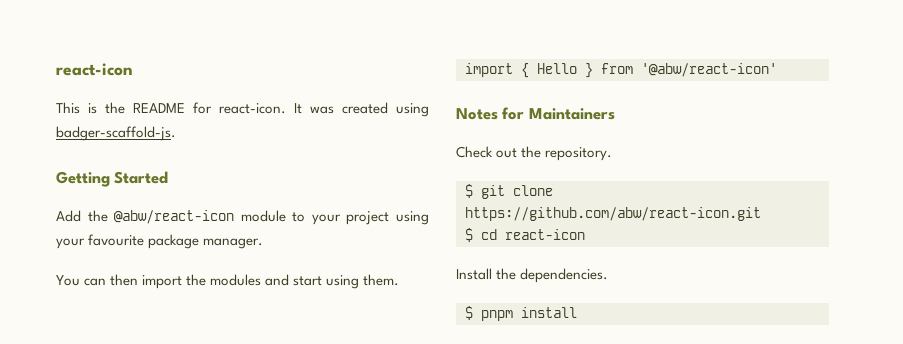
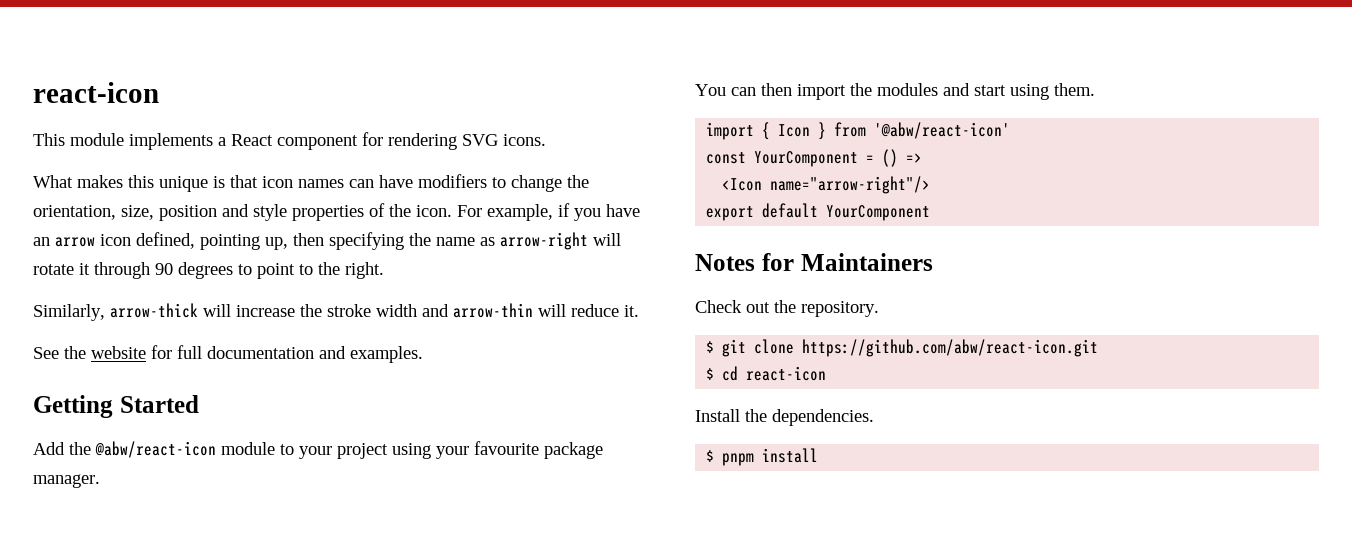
[88,102,429,117] [56,126,176,141] is the README for react-icon. It was created using badger-scaffold-js. -> [70,132,546,150] [33,174,589,192] [33,203,640,221] [33,232,621,250] [33,262,384,279] [33,303,639,321] [33,345,423,363] module implements a React component for rendering SVG icons. // What makes this unique is that icon names can have modifiers to change the orientation, size, position and style properties of the icon. For example, if you have an arrow icon defined, pointing up, then specifying the name as arrow-right will rotate it through 90 degrees to point to the right. // Similarly, arrow-thick will increase the stroke width and arrow-thin will reduce it. // See the website for full documentation and examples.
[537,63,577,74] Hello -> [778,124,811,137] Icon
(777, 70) none -> [706,149,923,167] [722,176,931,194] [706,203,931,221] // const YourComponent = () => // <Icon name="arrow-right"/> // export default YourComponent

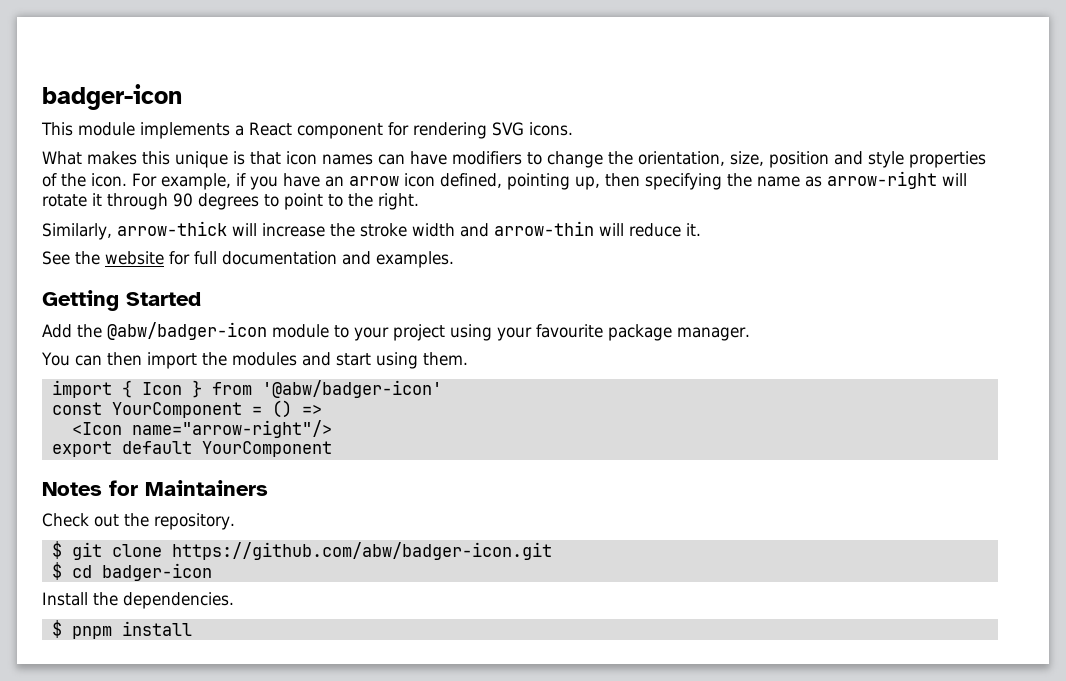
[33,82,159,103] react-icon -> [42,84,182,110] badger-icon
[95,441,216,458] @abw/react-icon -> [107,322,267,340] @abw/badger-icon
[874,122,1011,139] '@abw/react-icon' -> [261,380,442,398] '@abw/badger-icon'
[802,339,1099,357] https://github.com/abw/react-icon.git -> [171,542,552,560] https://github.com/abw/badger-icon.git
[746,366,827,381] react-icon -> [101,563,212,581] badger-icon

